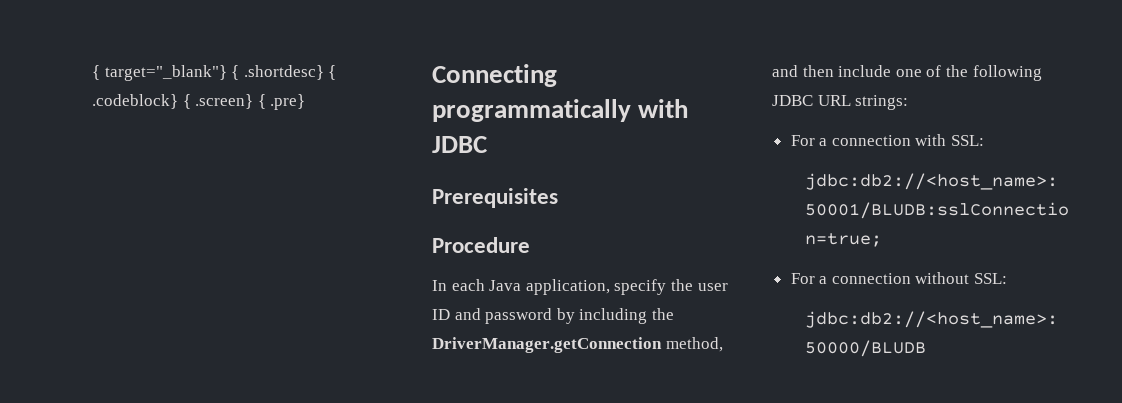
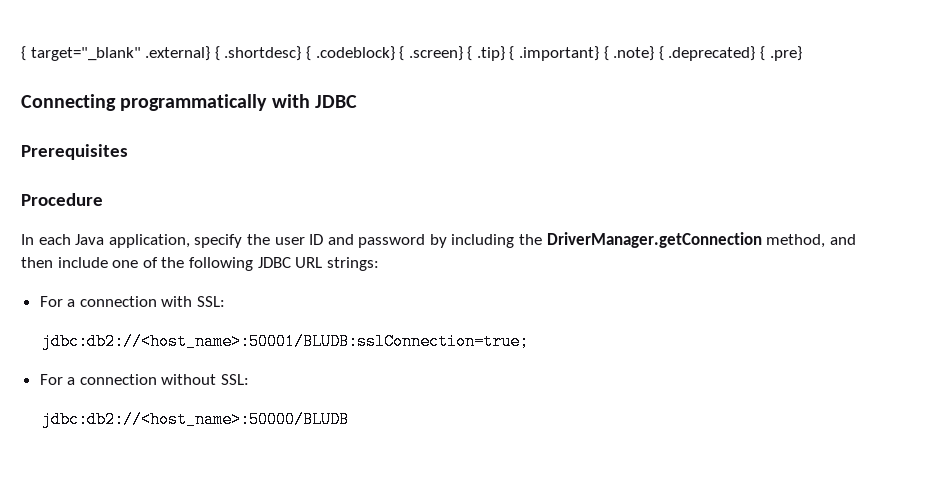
[92,65,227,81] { target="_blank"} -> [21,46,211,61] { target="_blank" .external}
(266, 101) none -> [476,46,766,61] .tip} { .important} { .note} { .deprecated} {

